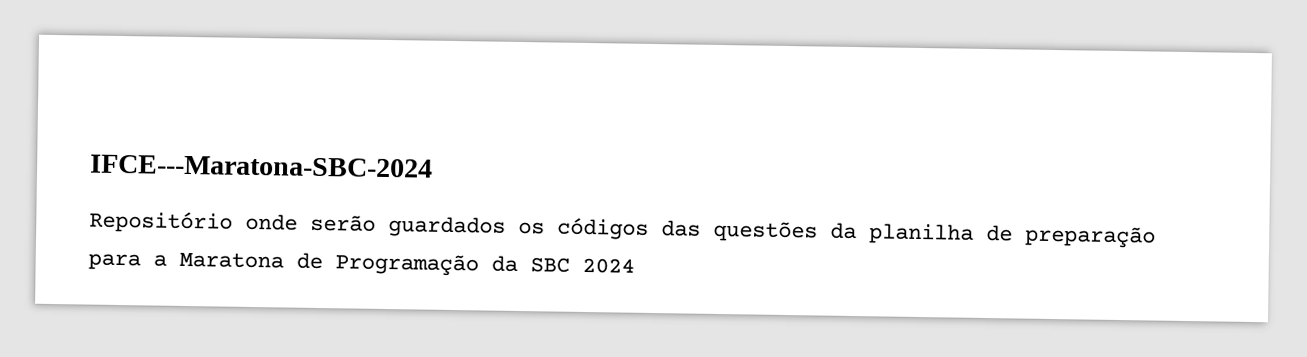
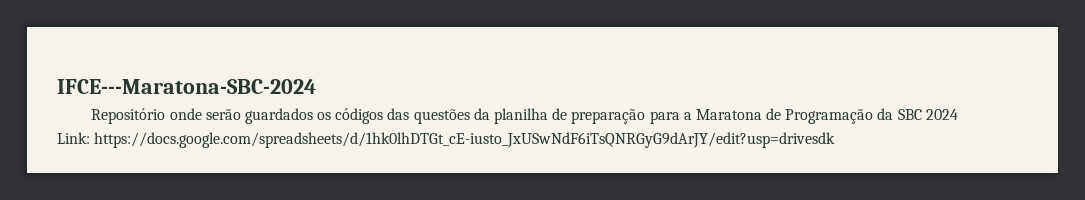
(635, 265) none -> [57,132,836,148] // Link: https://docs.google.com/spreadsheets/d/1hk0lhDTGt_cE-iusto_JxUSwNdF6iTsQNRGyG9dArJY/edit?usp=drivesdk

